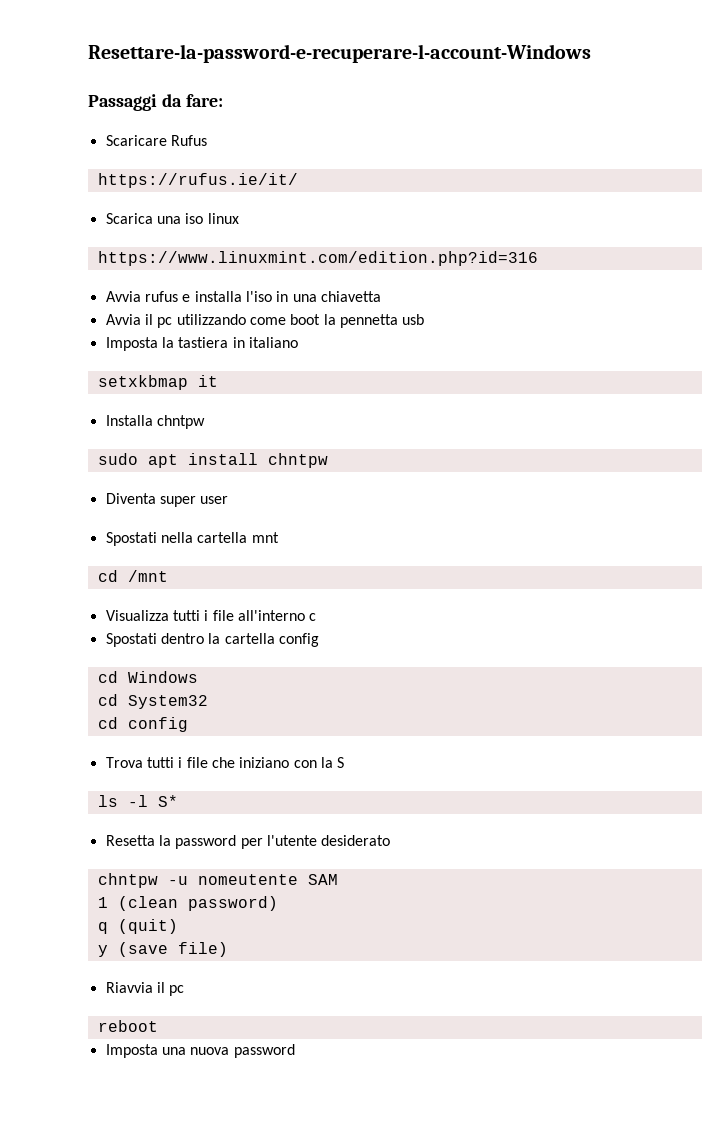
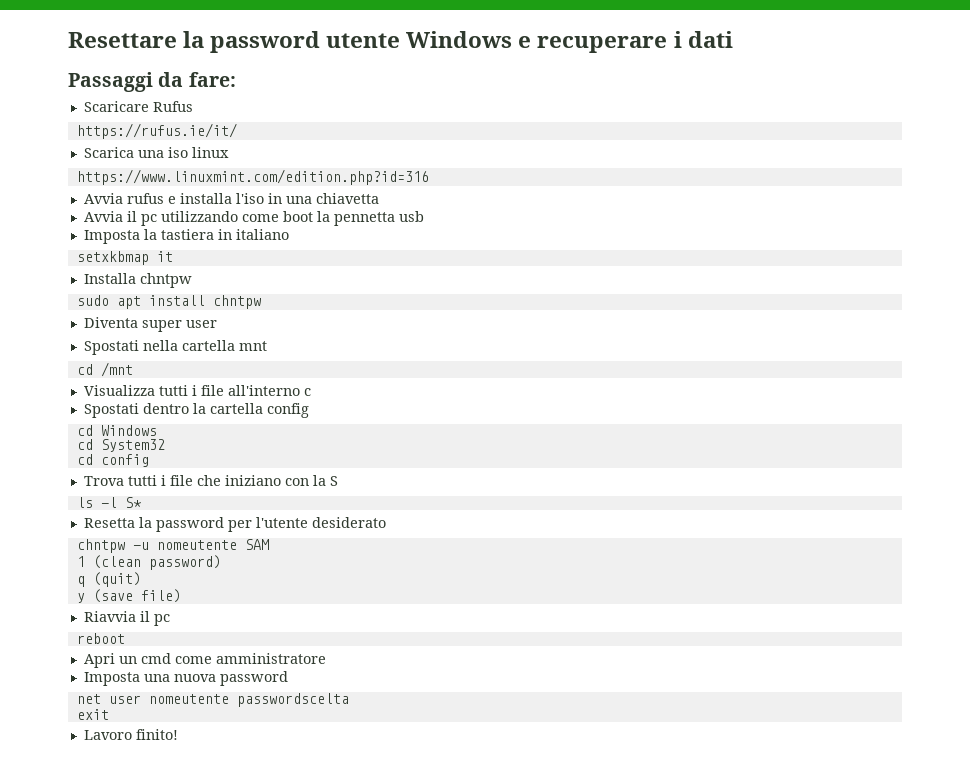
[88,44,591,63] Resettare-la-password-e-recuperare-l-account-Windows -> [68,31,733,53] Resettare la password utente Windows e recuperare i dati
(158, 1026) none -> [83,653,326,668] // Apri un cmd come amministratore
(295, 1051) none -> [76,693,349,707] [76,709,109,720] [83,729,178,740] // net user nomeutente passwordscelta // exit // Lavoro finito!

